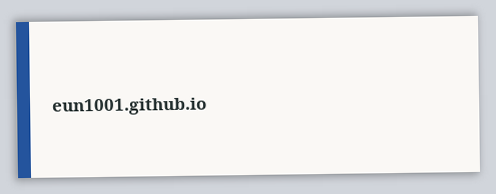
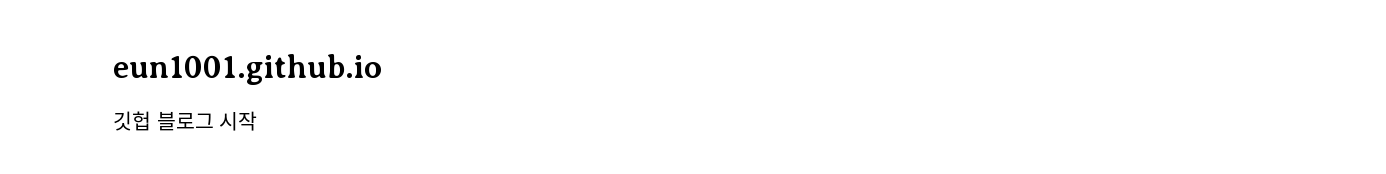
(207, 106) none -> [113,111,258,131] // 깃헙 블로그 시작

